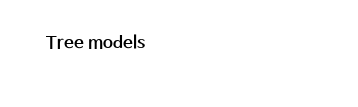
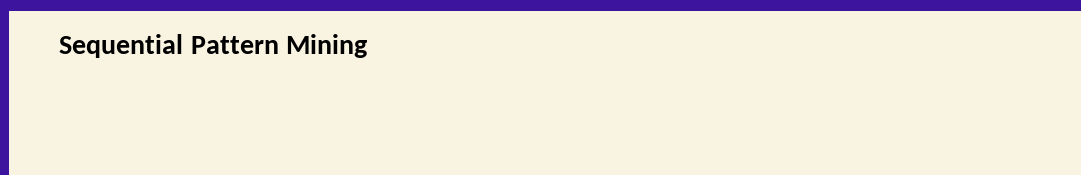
[46,34,146,49] Tree models -> [59,34,368,58] Sequential Pattern Mining

